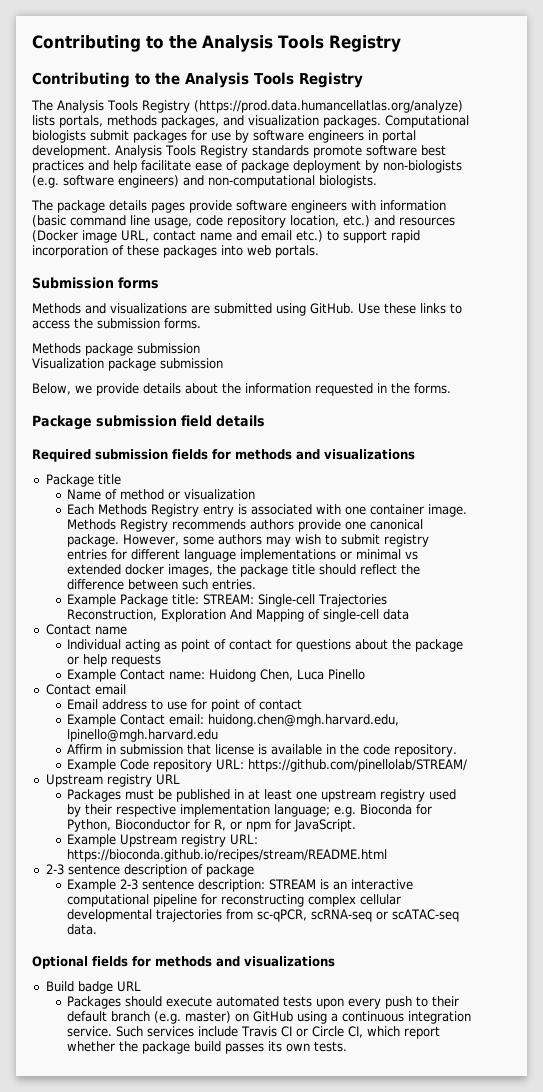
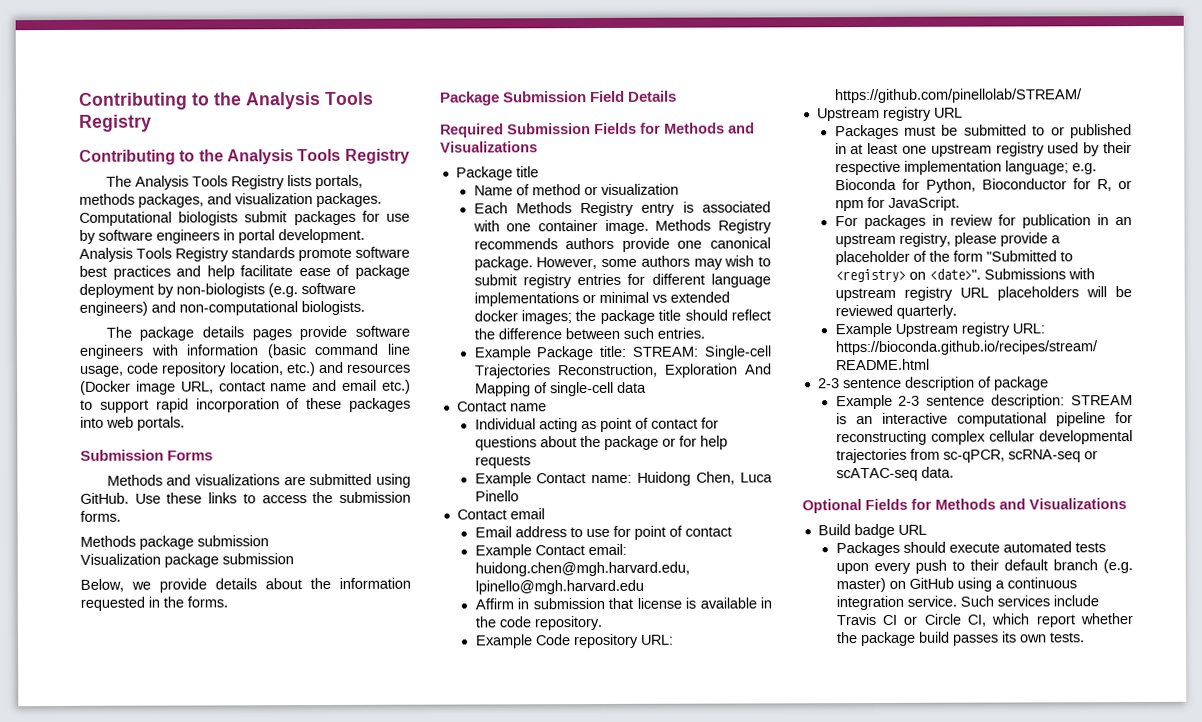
[193,100,463,113] (https://prod.data.humancellatlas.org/analyze) -> (285, 182) none
[118,277,159,289] forms -> [167,450,214,461] Forms
[96,415,265,427] [32,449,415,462] submission field details // Required submission fields for methods and visualizations -> [503,90,678,103] [440,122,755,138] [440,141,538,153] Submission Field Details // Required Submission Fields for Methods and Visualizations
[168,564,214,577] images, -> [520,310,572,325] images;
(80, 660) none -> [678,435,697,447] for
(173, 794) none -> [963,124,1065,136] submitted to or
(357, 825) none -> [834,214,1132,230] [834,232,1061,248] [834,250,1073,266] [834,268,1095,283] [834,286,1132,302] [834,304,957,319] // For packages in review for publication in an upstream registry, please provide a placeholder of the form "Submitted to <registry> on <date>". Submissions with upstream registry URL placeholders will be reviewed quarterly.
[92,956,335,967] fields for methods and visualizations -> [865,498,1127,511] Fields for Methods and Visualizations

